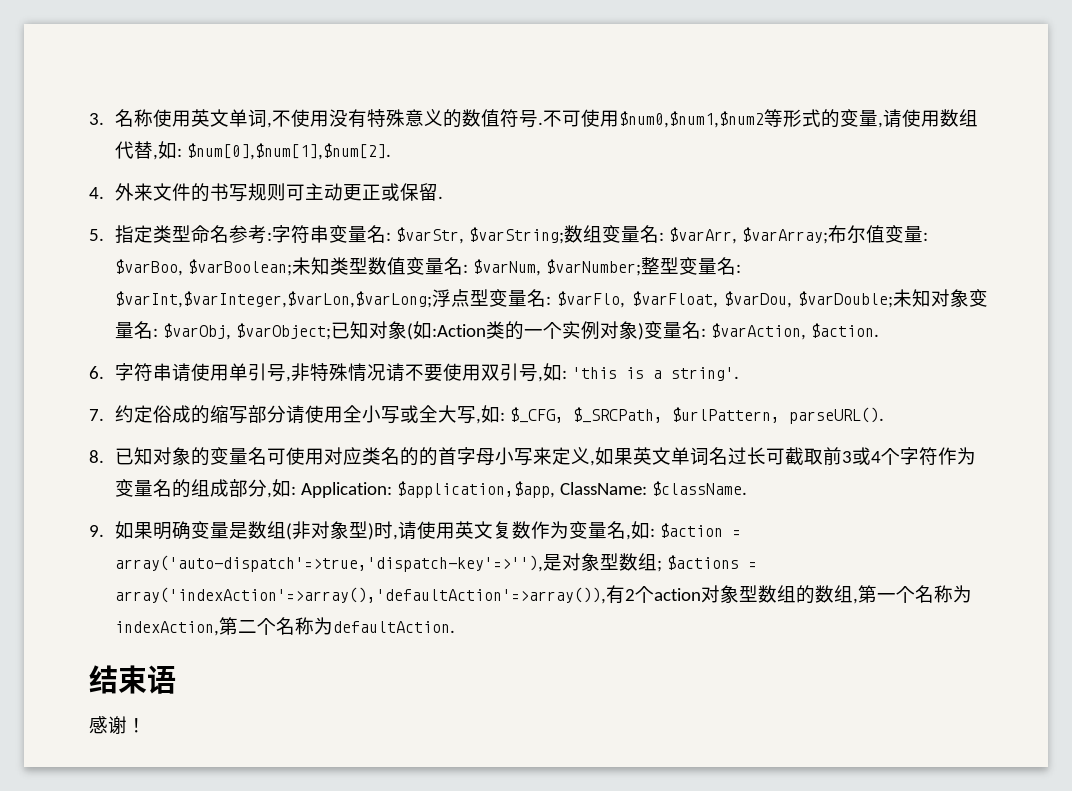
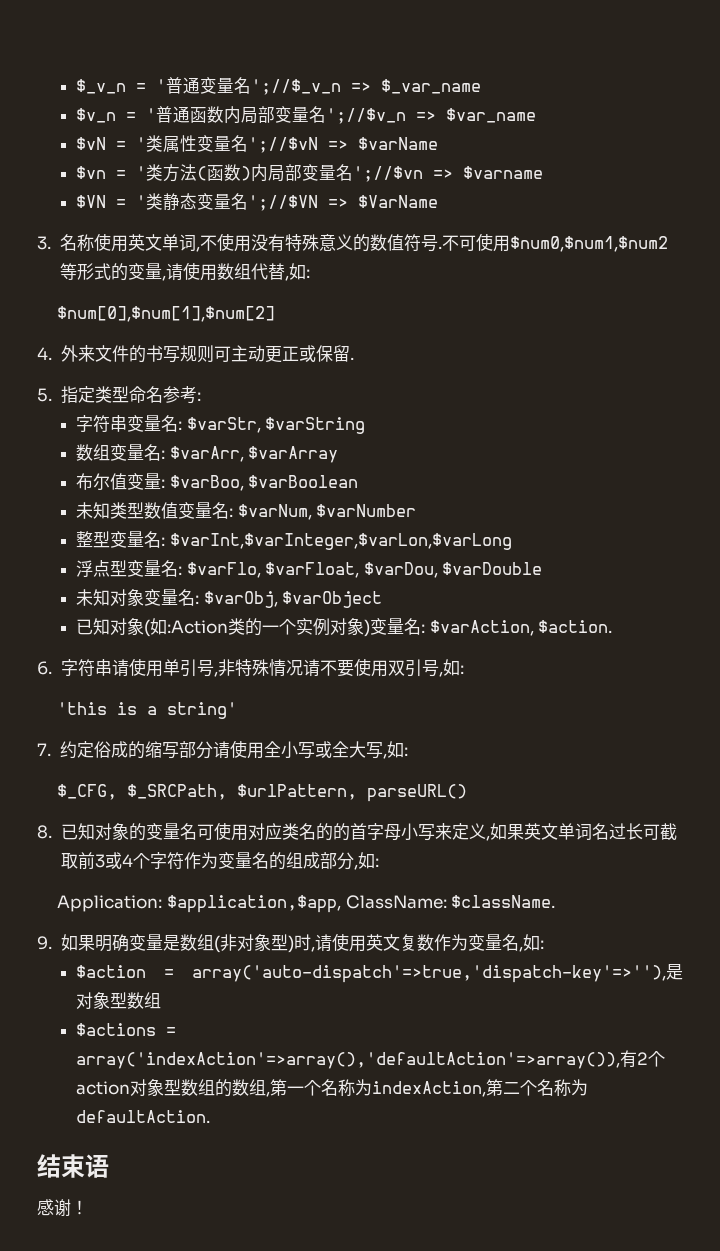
(89, 119) none -> [76,77,482,95] [76,106,537,124] [76,135,439,153] [76,164,544,182] [76,193,439,211] $_v_n = '普通变量名';//$_v_n => $_var_name // $v_n = '普通函数内局部变量名';//$v_n => $var_name // $vN = '类属性变量名';//$vN => $varName // $vn = '类方法(函数)内局部变量名';//$vn => $varname // $VN = '类静态变量名';//$VN => $VarName //
[187,143,392,160] $num[0],$num[1],$num[2]. -> [57,306,276,322] // $num[0],$num[1],$num[2]
(273, 236) none -> (201, 396) //
[469,227,565,244] $varString; -> [265,417,366,434] $varString //
[742,227,829,244] $varArray; -> [248,446,339,463] $varArray //
[188,259,293,276] $varBoolean; -> [248,475,359,488] $varBoolean //
[546,259,642,276] $varNumber; -> [316,504,417,517] $varNumber //
[115,291,433,308] $varInt,$varInteger,$varLon,$varLong; -> [169,533,512,550] $varInt,$varInteger,$varLon,$varLong //
[798,291,893,308] $varDouble; -> [442,562,543,575] $varDouble //
[236,323,332,340] $varObject; -> [282,591,383,608] $varObject //
(568, 374) none -> (464, 669) //
[671,367,740,381] string'. -> [167,702,238,719] string'
(506, 416) none -> (408, 751) //
[789,407,885,424] parseURL(). -> [367,784,468,802] parseURL()
(297, 490) none -> (379, 862) //
(656, 532) none -> (544, 944) //
[657,560,663,572] ; -> (162, 1000) //

